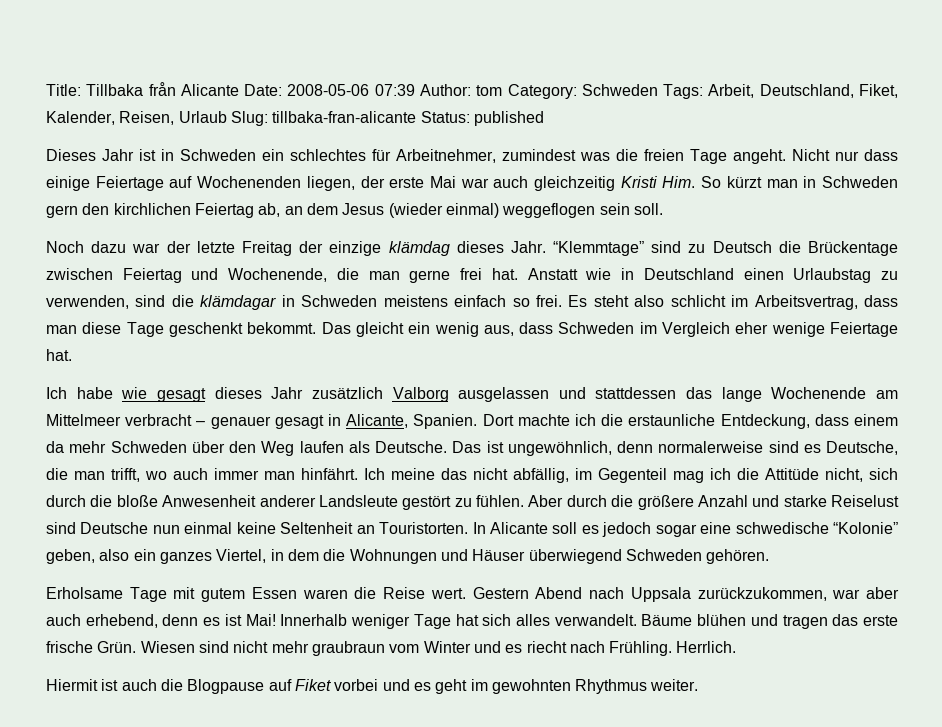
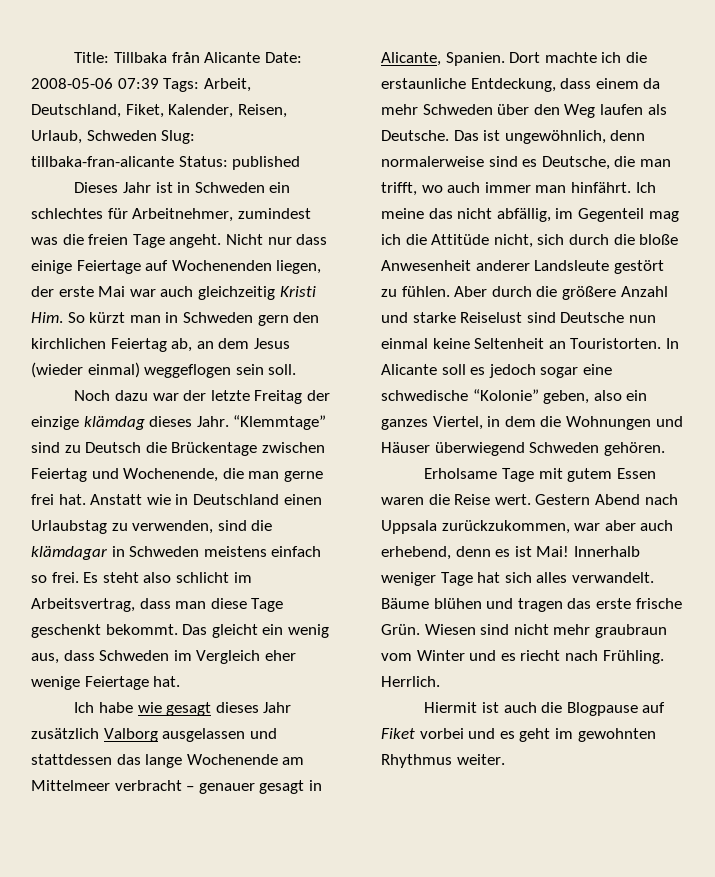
[419,84,658,99] Author: tom Category: Schweden -> (159, 83) none
[178,111,227,123] Urlaub -> [31,130,157,144] Urlaub, Schweden

